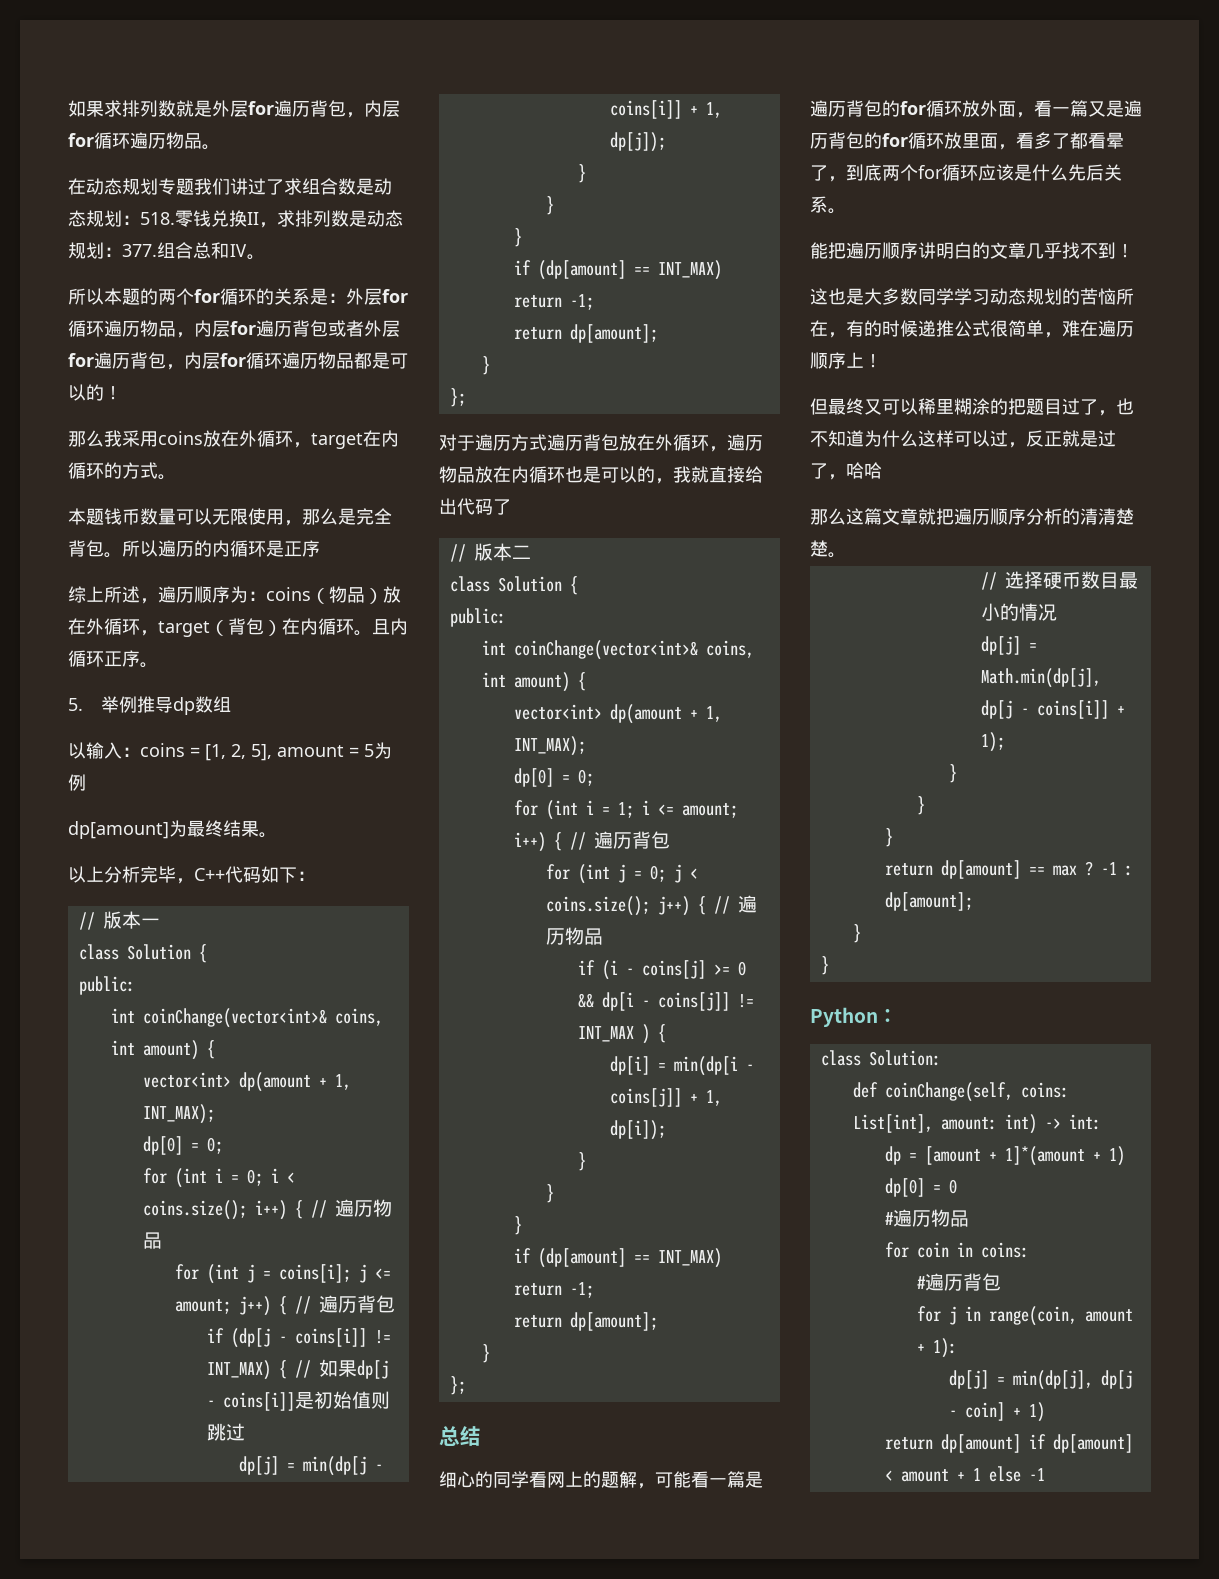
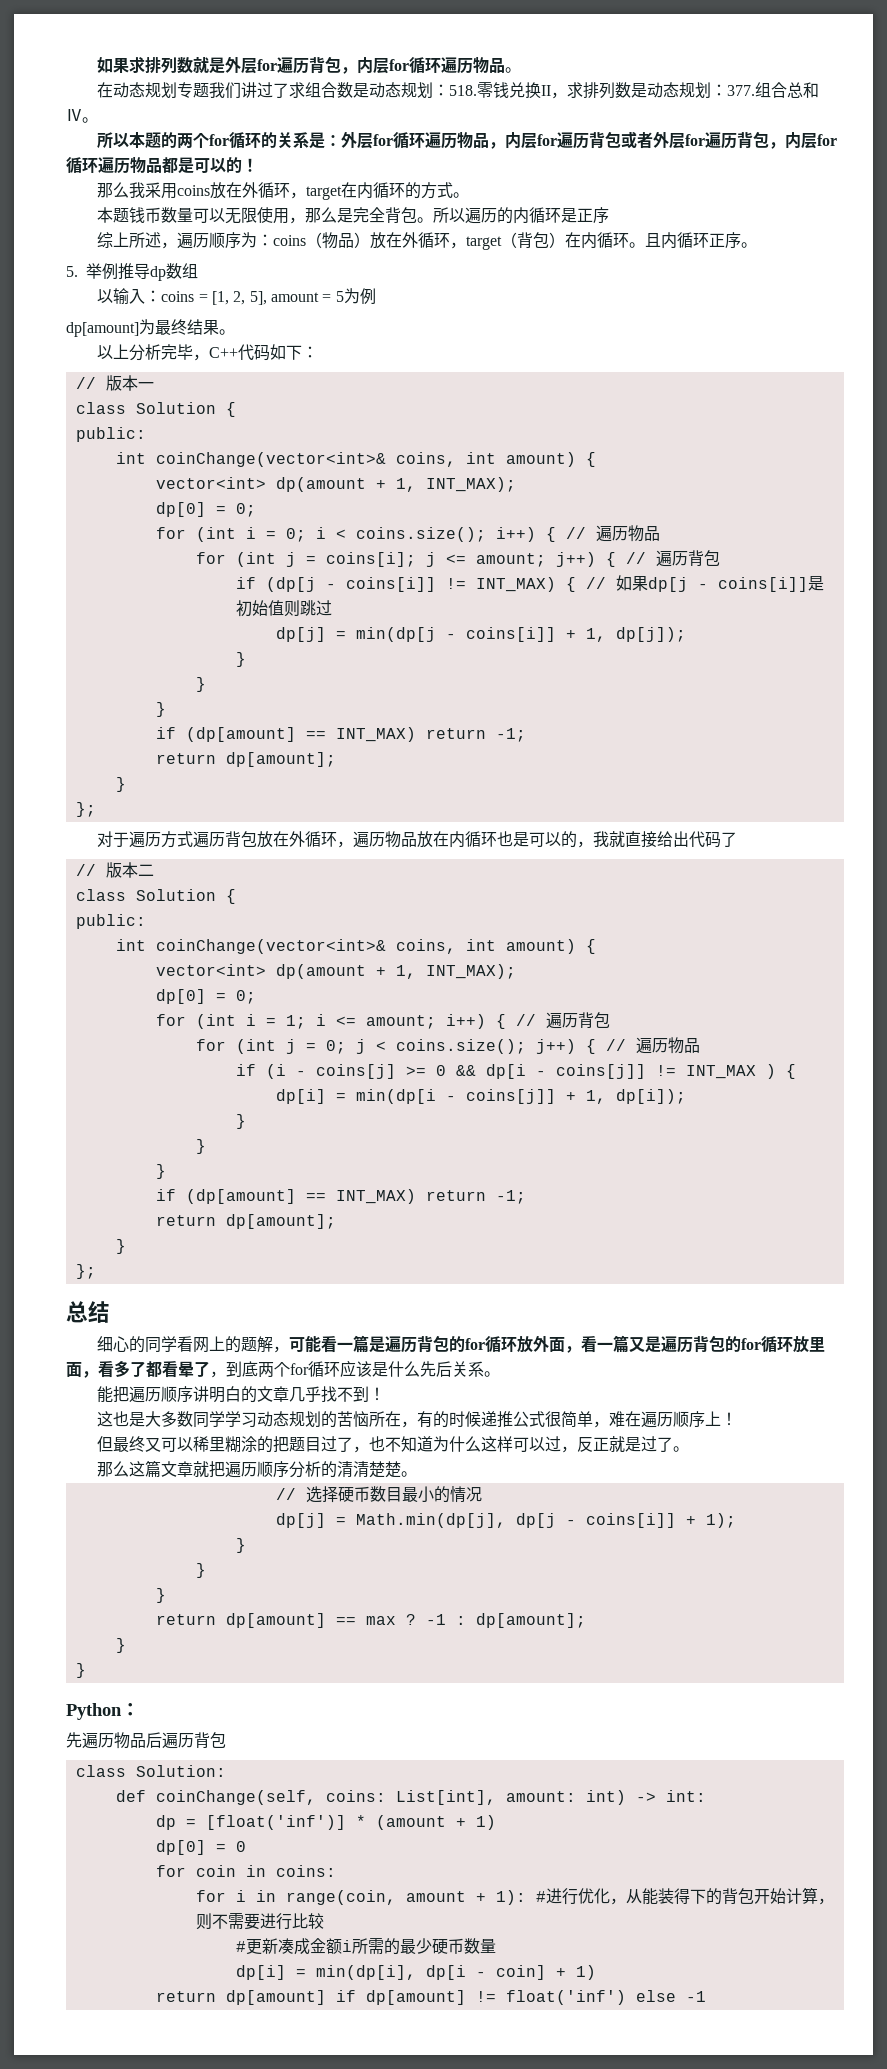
[828,462,882,480] ，哈哈 -> [673,1446,690,1452] 。
(897, 1016) none -> [66,1732,226,1749] // 先遍历物品后遍历背包
[924,1146,1085,1166] [amount + 1]*(amount -> [205,1815,446,1830] [float('inf')] * (amount
[884,1209,969,1227] // #遍历物品 -> (246, 1846) none
[916,1273,1001,1291] [916,1306,957,1325] // #遍历背包 // for j -> [195,1890,246,1902] // for i
[948,1370,1133,1390] // dp[j] = min(dp[j], dp[j -> [535,1887,834,1905] [195,1913,324,1930] [235,1938,496,1955] [235,1965,466,1980] #进行优化，从能装得下的背包开始计算，则不需要进行比较 // #更新凑成金额i所需的最少硬币数量 // dp[i] = min(dp[i], dp[i
[884,1468,981,1482] < amount + 1 -> [475,1990,626,2005] != float('inf')

